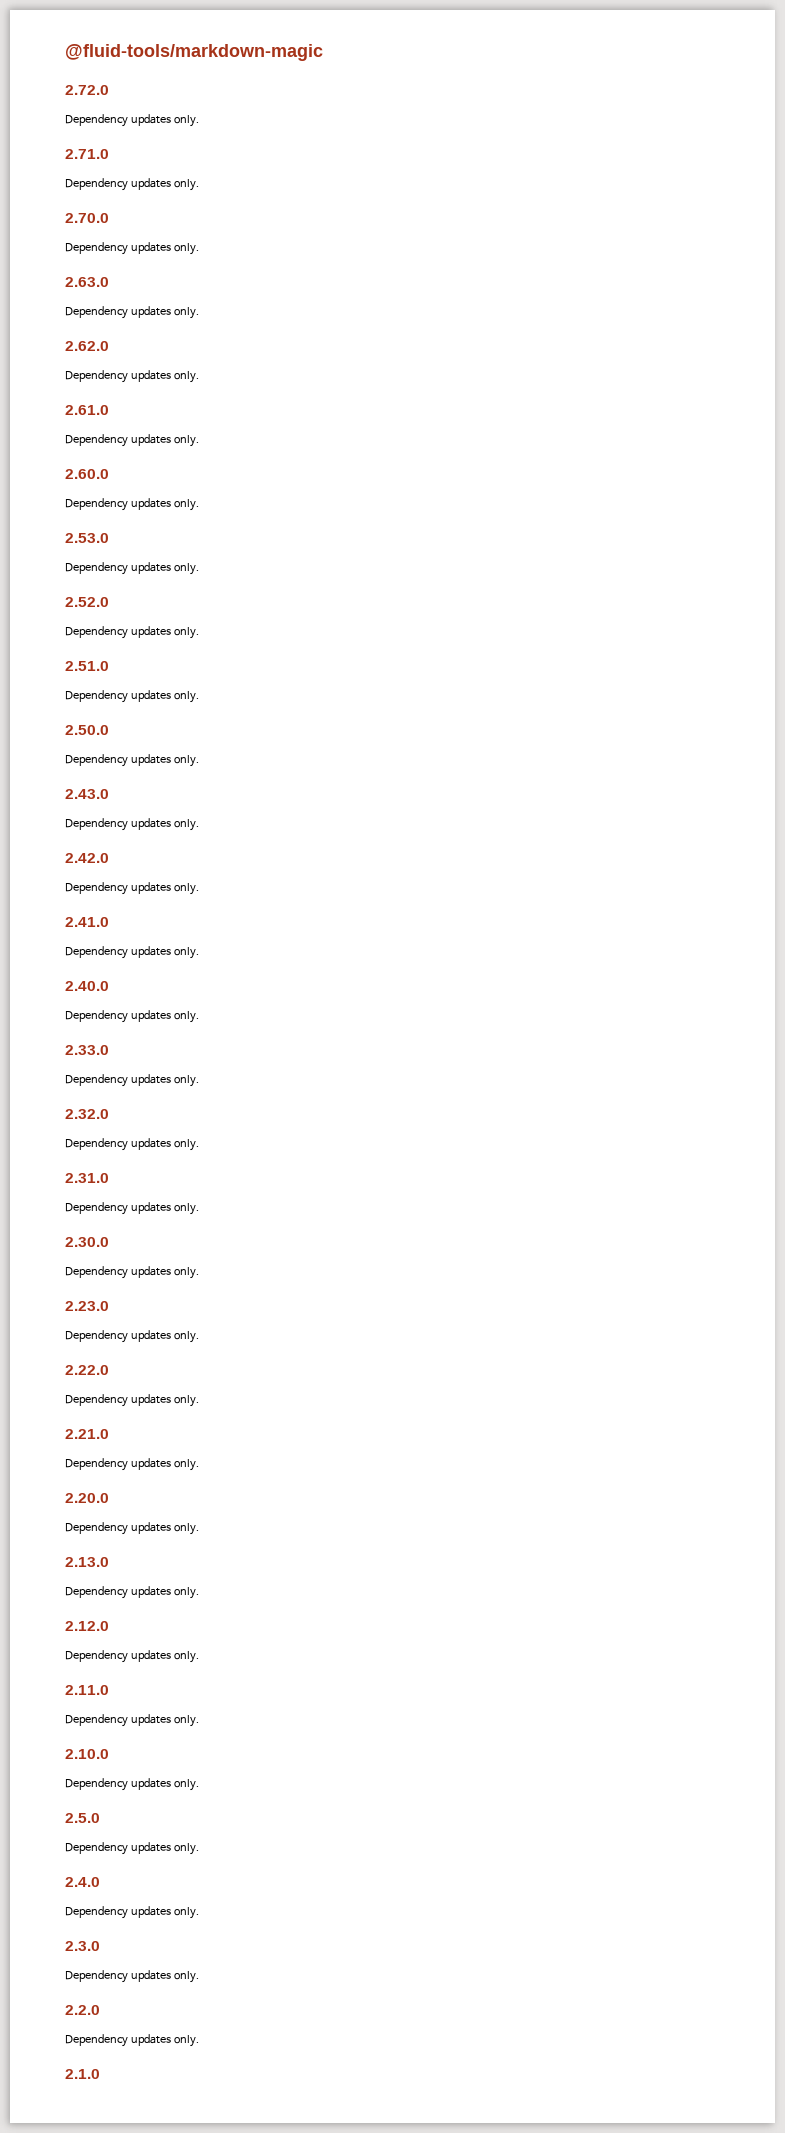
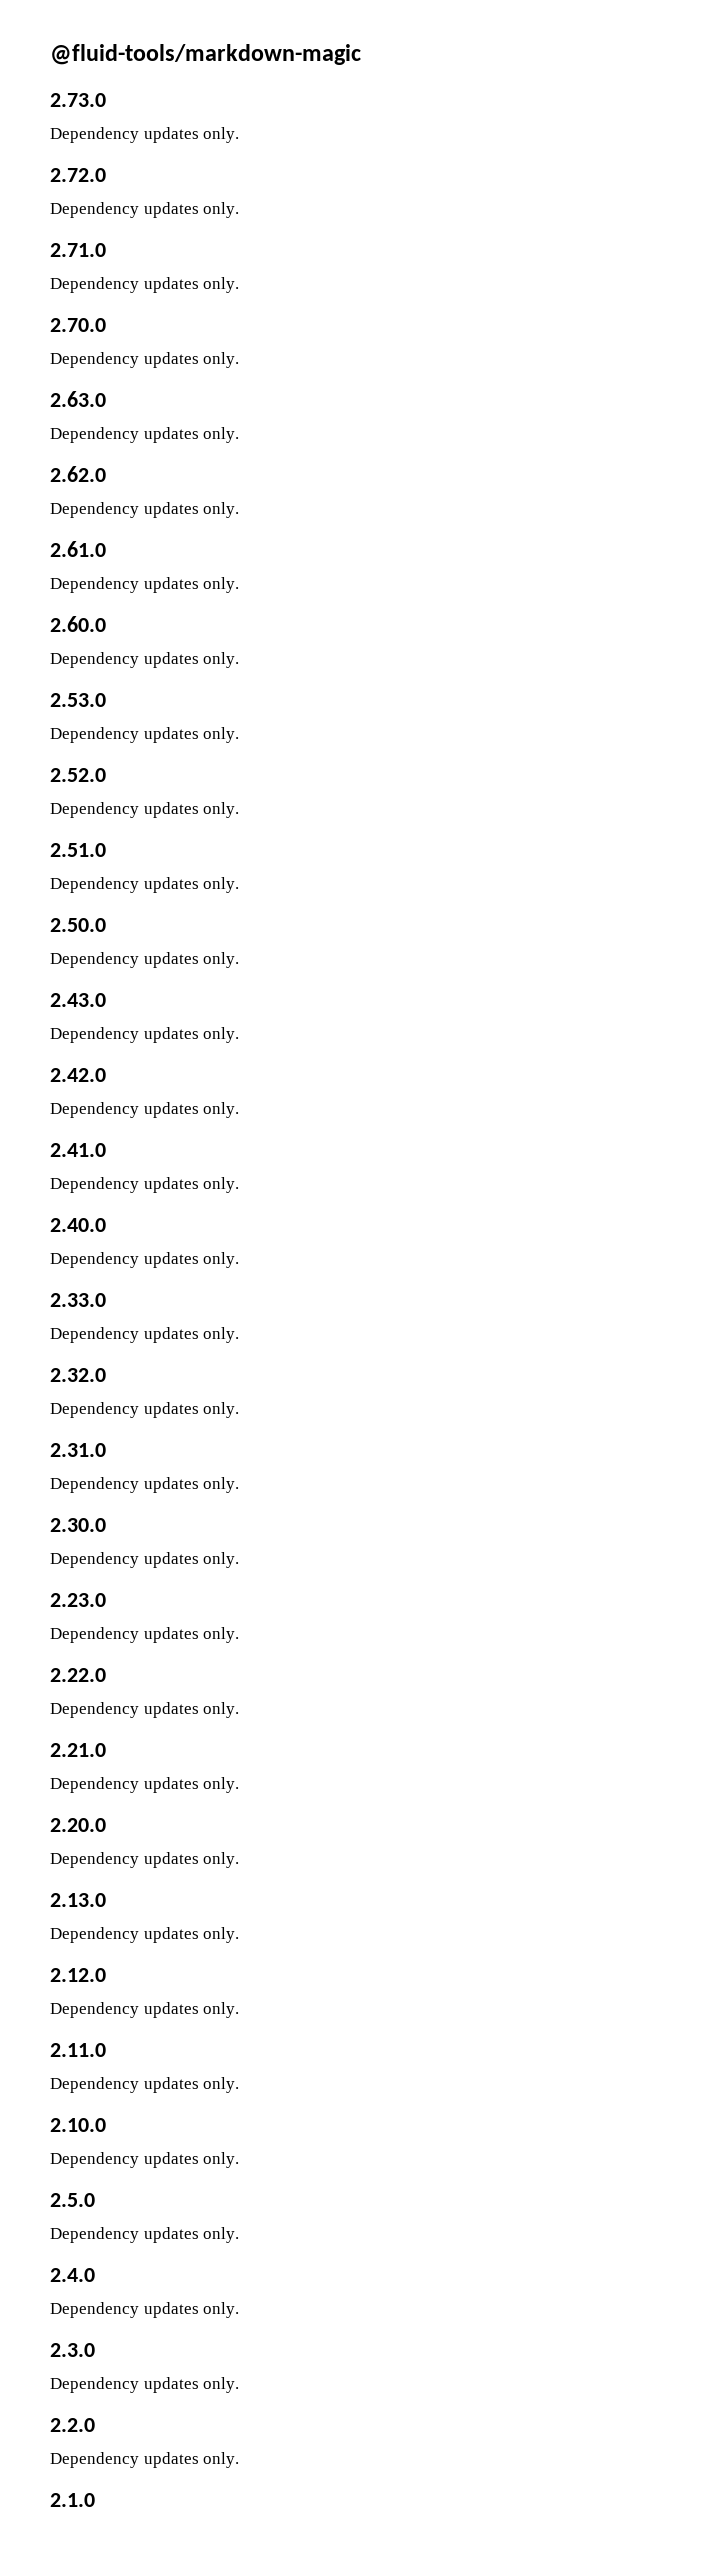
(323, 52) none -> [50,93,106,107] [50,127,240,143] // 2.73.0 // Dependency updates only.

